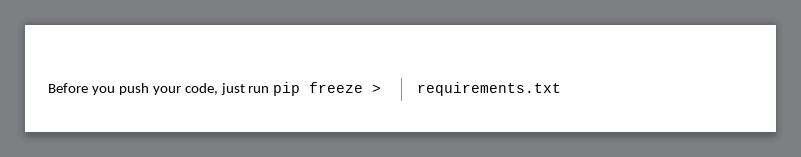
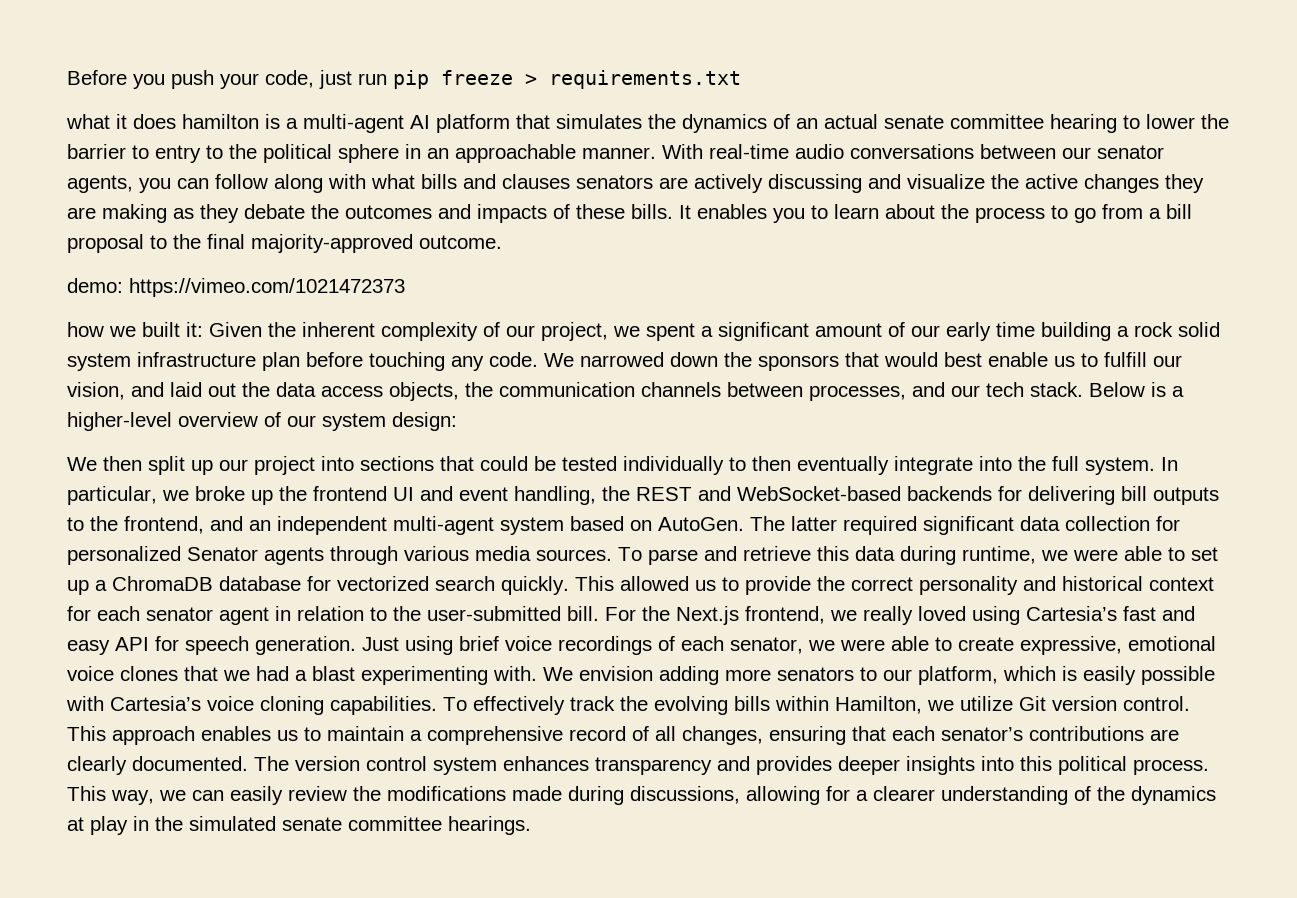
(561, 89) none -> [66,114,1229,133] [67,144,1164,163] [67,174,1204,193] [67,204,1192,223] [67,234,502,253] [67,278,405,297] [67,322,1220,341] [67,352,1182,371] [67,382,1184,401] [67,412,457,431] [67,456,1178,475] [67,486,1219,505] [67,516,1180,535] [67,546,1218,565] [67,576,1214,595] [67,606,1195,625] [67,636,1216,655] [67,666,1215,685] [66,696,1190,715] [67,726,1179,745] [67,756,1209,775] [67,786,1216,805] [67,816,531,835] // what it does hamilton is a multi-agent AI platform that simulates the dynamics of an actual senate committee hearing to lower the barrier to entry to the political sphere in an approachable manner. With real-time audio conversations between our senator agents, you can follow along with what bills and clauses senators are actively discussing and visualize the active changes they are making as they debate the outcomes and impacts of these bills. It enables you to learn about the process to go from a bill proposal to the final majority-approved outcome. // demo: https://vimeo.com/1021472373 // how we built it: Given the inherent complexity of our project, we spent a significant amount of our early time building a rock solid system infrastructure plan before touching any code. We narrowed down the sponsors that would best enable us to fulfill our vision, and laid out the data access objects, the communication channels between processes, and our tech stack. Below is a higher-level overview of our system design: // We then split up our project into sections that could be tested individually to then eventually integrate into the full system. In particular, we broke up the frontend UI and event handling, the REST and WebSocket-based backends for delivering bill outputs to the frontend, and an independent multi-agent system based on AutoGen. The latter required significant data collection for personalized Senator agents through various media sources. To parse and retrieve this data during runtime, we were able to set up a ChromaDB database for vectorized search quickly. This allowed us to provide the correct personality and historical context for each senator agent in relation to the user-submitted bill. For the Next.js frontend, we really loved using Cartesia’s fast and easy API for speech generation. Just using brief voice recordings of each senator, we were able to create expressive, emotional voice clones that we had a blast experimenting with. We envision adding more senators to our platform, which is easily possible with Cartesia’s voice cloning capabilities. To effectively track the evolving bills within Hamilton, we utilize Git version control. This approach enables us to maintain a comprehensive record of all changes, ensuring that each senator’s contributions are clearly documented. The version control system enhances transparency and provides deeper insights into this political process. This way, we can easily review the modifications made during discussions, allowing for a clearer understanding of the dynamics at play in the simulated senate committee hearings.

